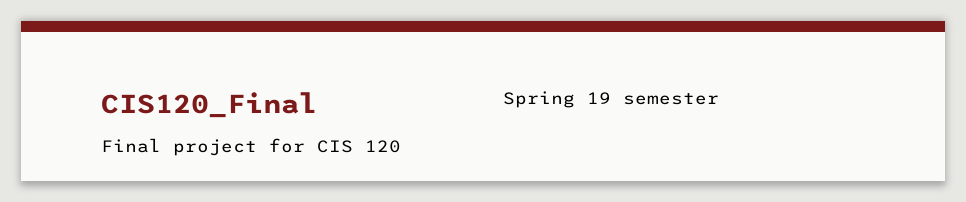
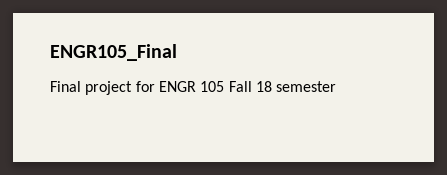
[101,92,317,118] CIS120_Final -> [50,44,177,61] ENGR105_Final
[317,140,401,153] [503,91,611,108] CIS 120 Spring 19 -> [158,81,272,92] ENGR 105 Fall 18

